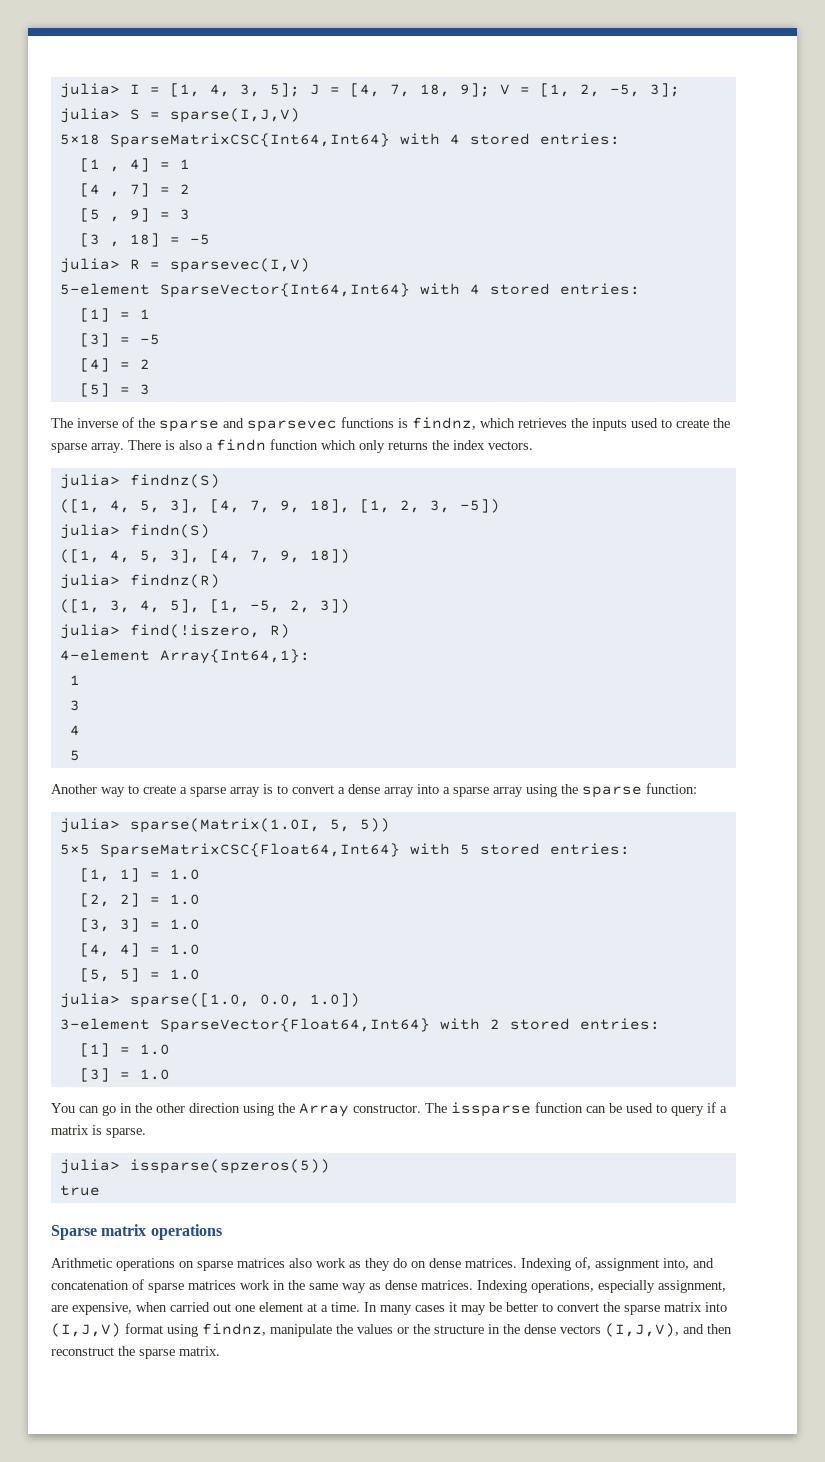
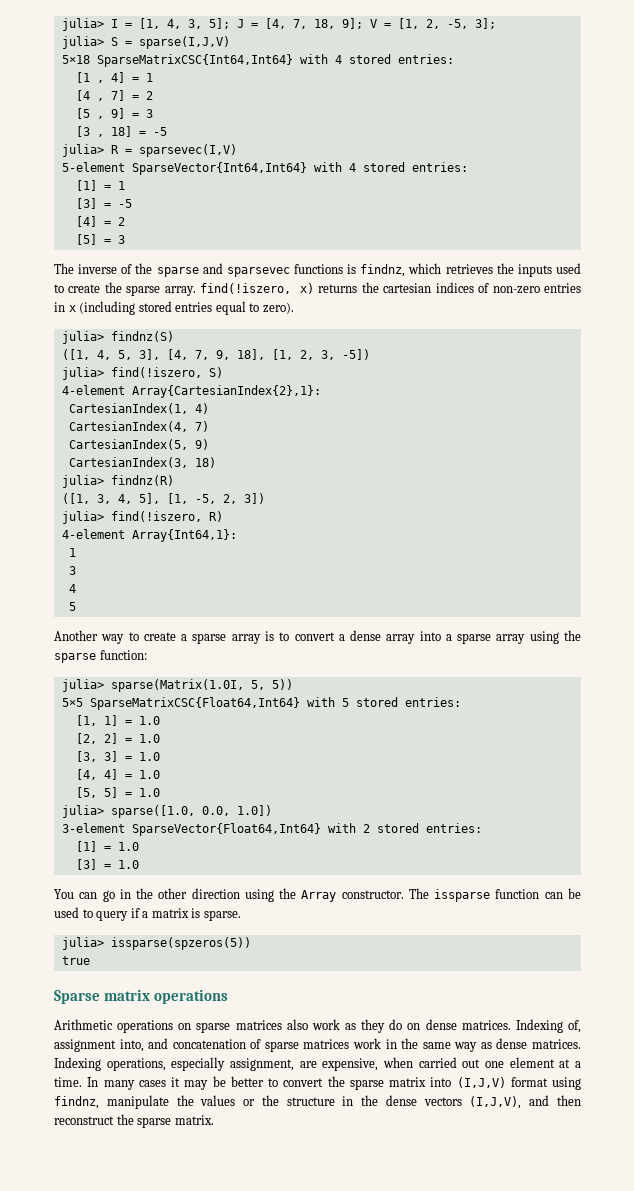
[128,439,533,453] There is also a findn function which only returns the index vectors. -> [200,282,581,294] [54,301,294,315] find(!iszero, x) returns the cartesian indices of non-zero entries in x (including stored entries equal to zero).
[129,524,210,538] [59,549,350,563] findn(S) // ([1, 4, 5, 3], [4, 7, 9, 18]) -> [110,367,223,378] [61,385,321,398] [68,403,209,414] [68,421,209,432] [68,439,209,450] [68,457,216,468] find(!iszero, S) // 4-element Array{CartesianIndex{2},1}: // CartesianIndex(1, 4) // CartesianIndex(4, 7) // CartesianIndex(5, 9) // CartesianIndex(3, 18)

